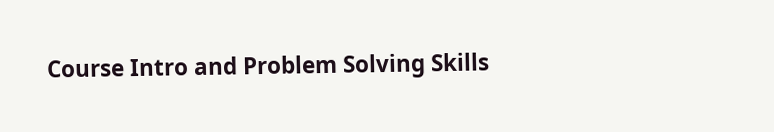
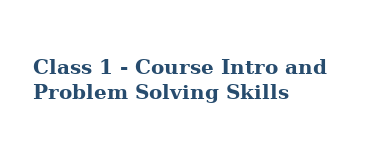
(46, 68) none -> [33,59,128,74] Class 1 -

